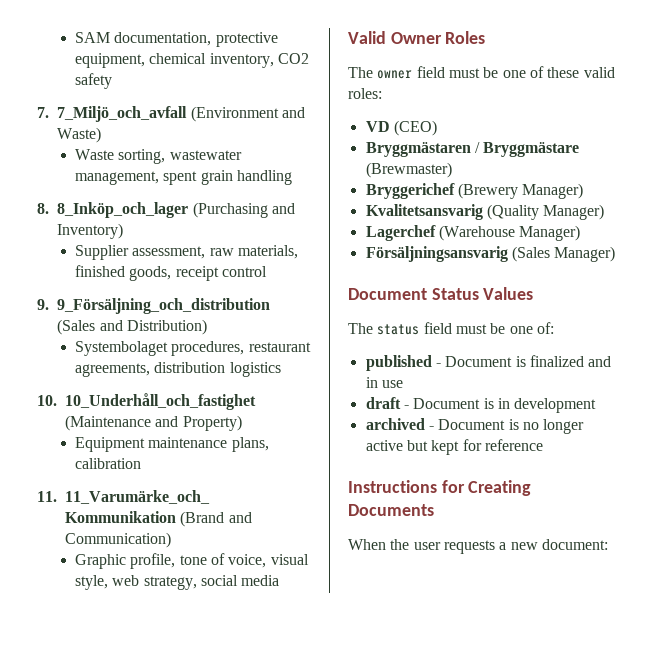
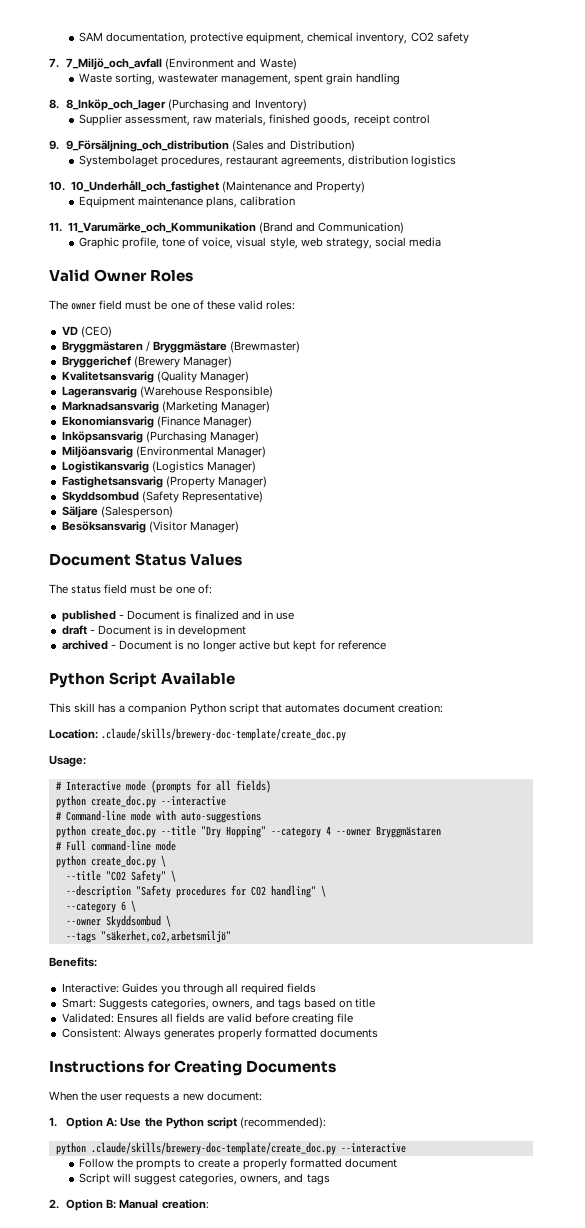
[365,225,581,241] [365,246,550,262] Lagerchef (Warehouse Manager) // Försäljningsansvarig (Sales -> [61,386,273,398] [61,401,270,413] [61,416,252,428] [61,431,259,443] [61,446,266,458] [61,461,256,473] [61,476,267,488] [61,491,263,503] [61,506,173,518] [61,521,187,533] Lageransvarig (Warehouse Responsible) // Marknadsansvarig (Marketing Manager) // Ekonomiansvarig (Finance Manager) // Inköpsansvarig (Purchasing Manager) // Miljöansvarig (Environmental Manager) // Logistikansvarig (Logistics Manager) // Fastighetsansvarig (Property Manager) // Skyddsombud (Safety Representative) // Säljare (Salesperson) // Besöksansvarig (Visitor
(543, 445) none -> [49,672,236,688] [49,703,444,715] [49,728,347,741] [49,755,86,767] [55,780,271,793] [55,795,226,808] [55,810,261,823] [55,825,441,838] [55,840,176,851] [55,855,166,868] [65,870,176,883] [65,885,326,898] [65,900,136,913] [65,915,171,928] [65,930,231,943] [49,957,97,967] [61,983,317,995] [61,998,376,1010] [61,1013,354,1025] [61,1028,379,1040] // Python Script Available // This skill has a companion Python script that automates document creation: // Location: .claude/skills/brewery-doc-template/create_doc.py // Usage: // # Interactive mode (prompts for all fields) // python create_doc.py --interactive // # Command-line mode with auto-suggestions // python create_doc.py --title "Dry Hopping" --category 4 --owner Bryggmästaren // # Full command-line mode // python create_doc.py \ // --title "CO2 Safety" \ // --description "Safety procedures for CO2 handling" \ // --category 6 \ // --owner Skyddsombud \ // --tags "säkerhet,co2,arbetsmiljö" // Benefits: // Interactive: Guides you through all required fields // Smart: Suggests categories, owners, and tags based on title // Validated: Ensures all fields are valid before creating file // Consistent: Always generates properly formatted documents
(608, 544) none -> [49,1117,326,1129] [55,1142,406,1155] [78,1158,397,1170] [78,1173,330,1185] [49,1199,209,1211] // 1. Option A: Use the Python script (recommended): // python .claude/skills/brewery-doc-template/create_doc.py --interactive // Follow the prompts to create a properly formatted document // Script will suggest categories, owners, and tags // 2. Option B: Manual creation:

